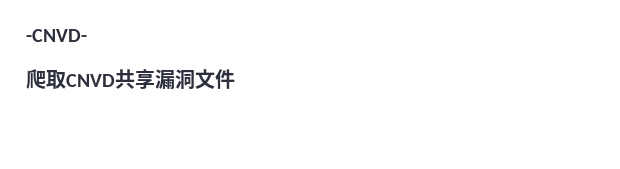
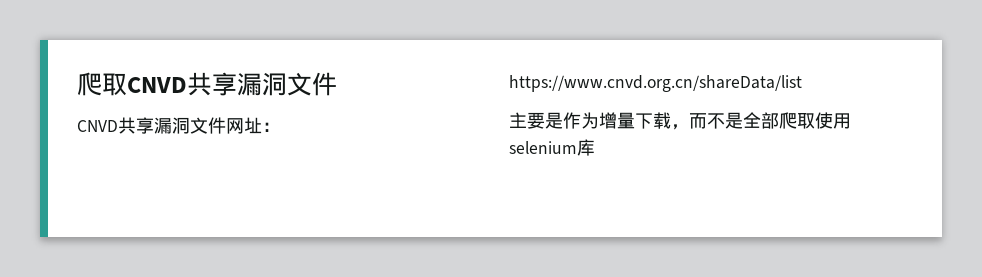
[26,29,87,42] -CNVD- // -> (77, 84) none
(235, 79) none -> [77,117,280,134] [509,75,802,92] [509,112,851,130] [509,139,595,156] // CNVD共享漏洞文件网址：https://www.cnvd.org.cn/shareData/list // 主要是作为增量下载，而不是全部爬取使用selenium库

